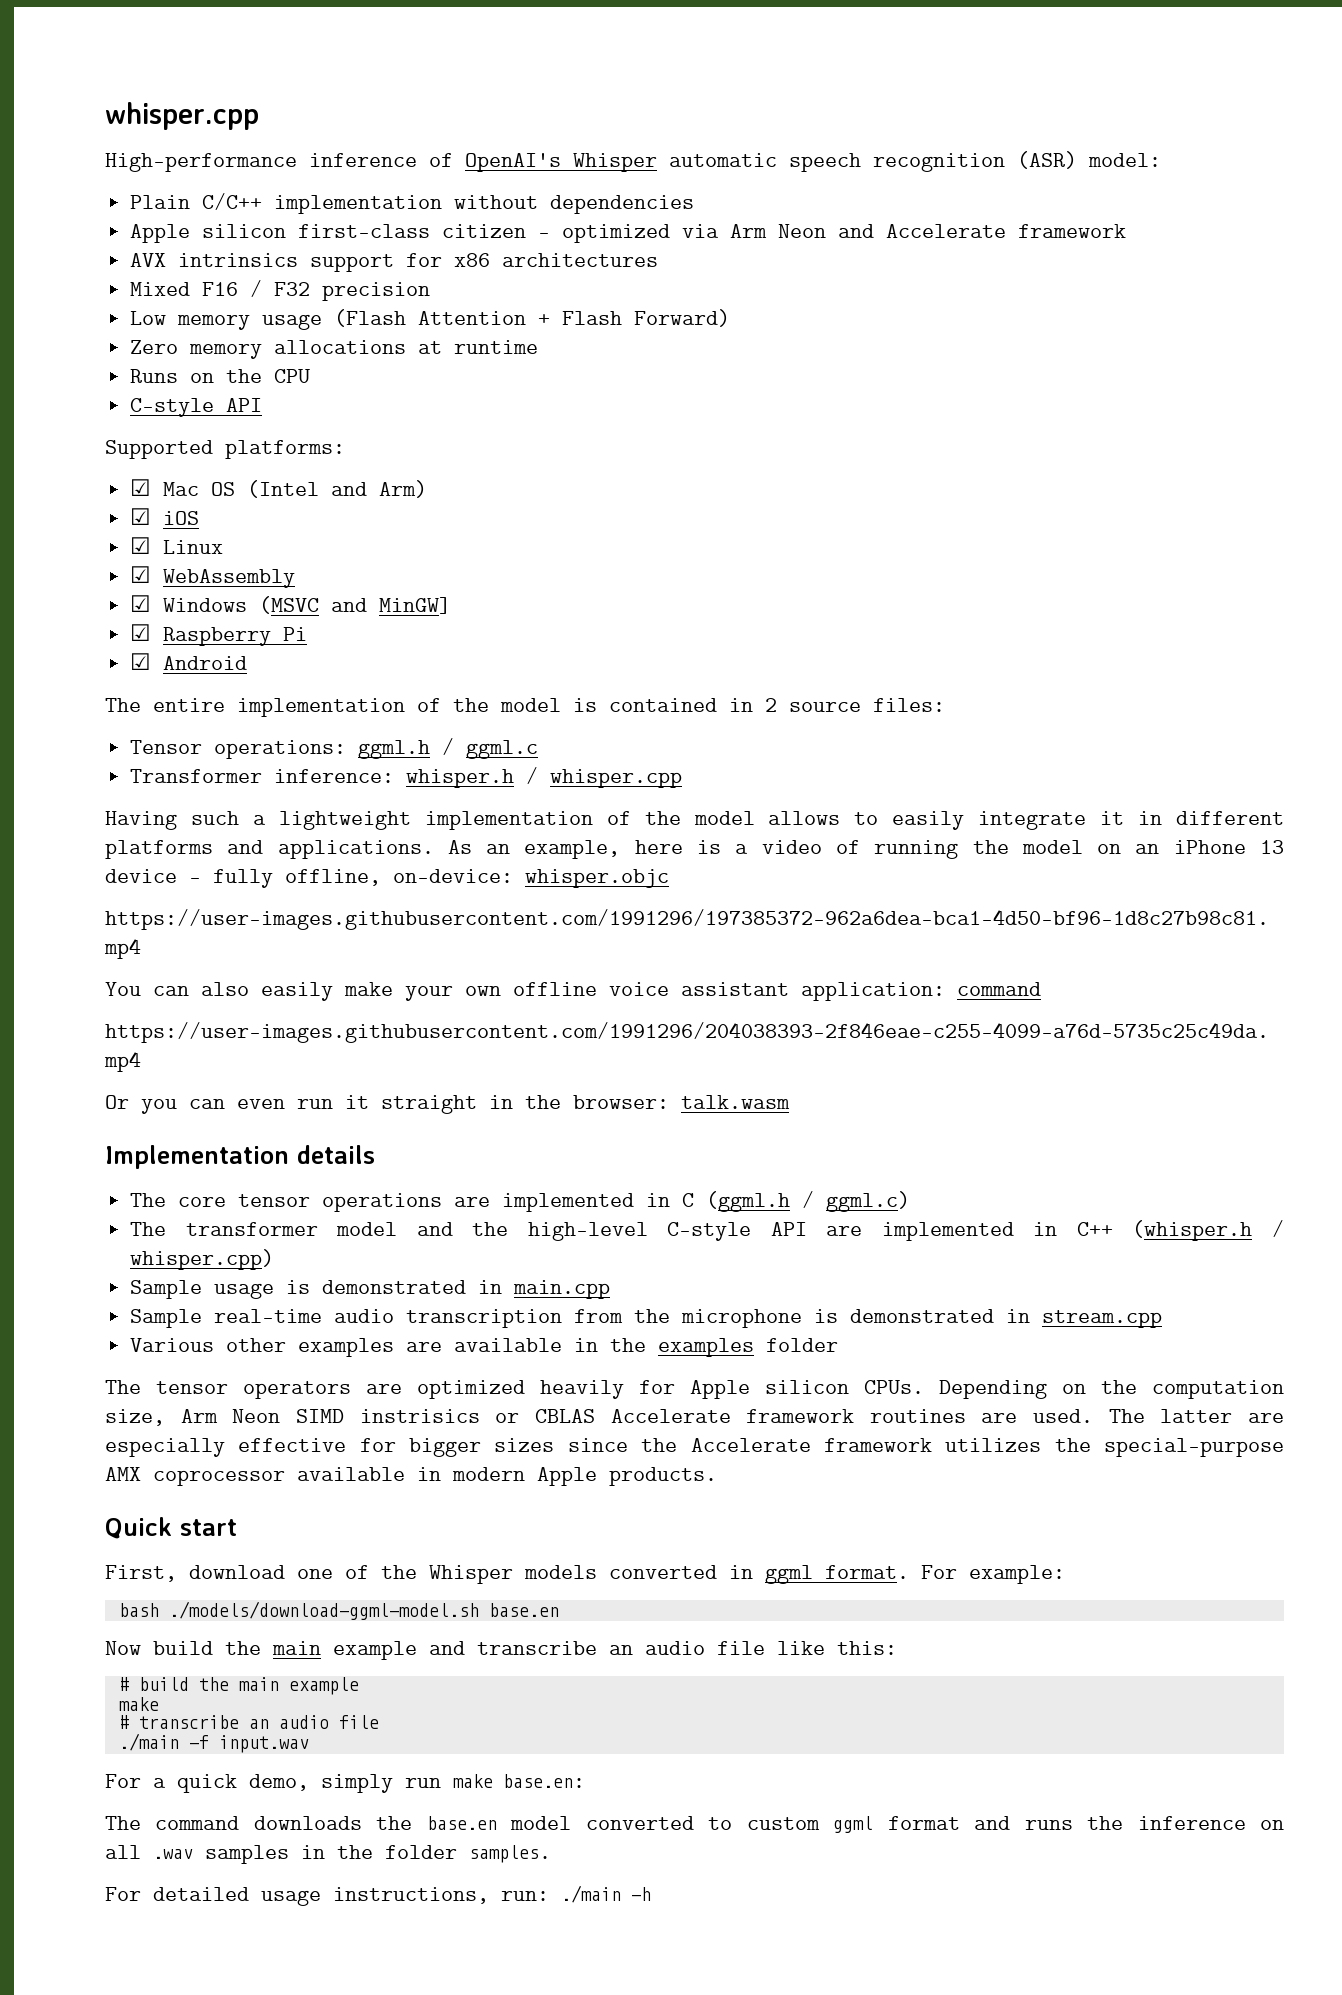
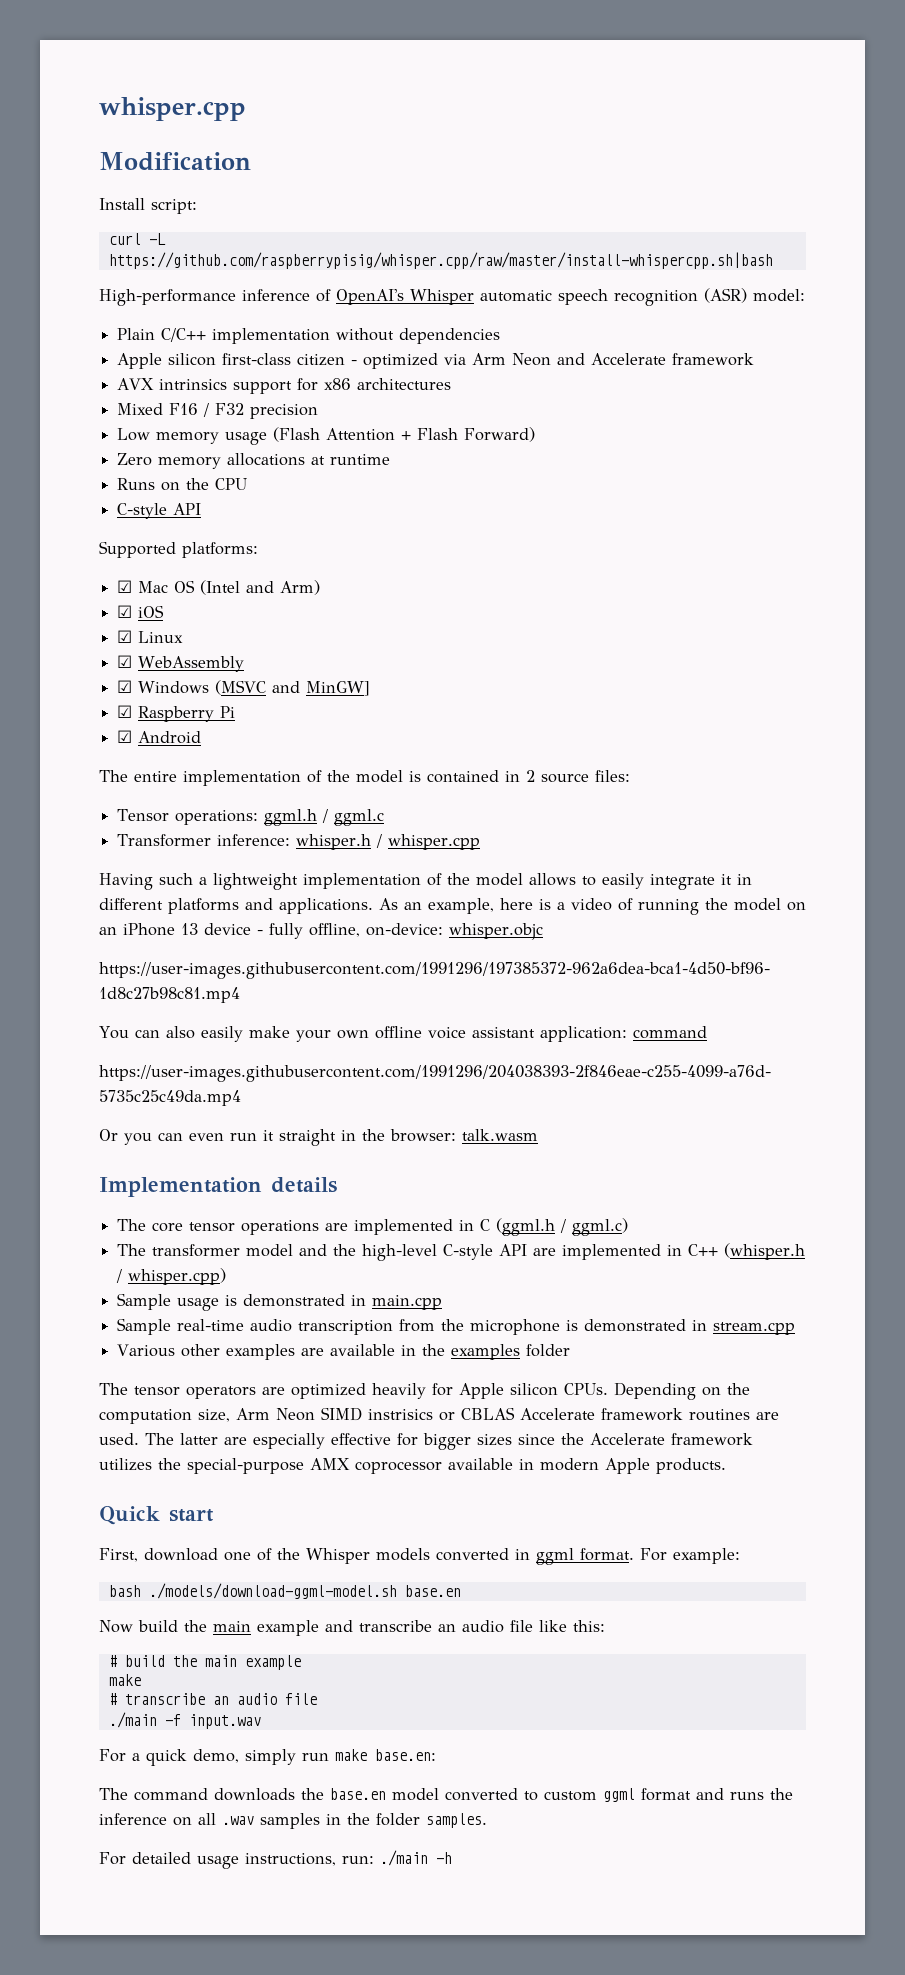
[105,102,259,130] whisper.cpp -> [99,97,246,121] [99,152,251,171] [99,198,197,214] [108,233,166,245] [108,252,773,269] whisper.cpp // Modification // Install script: // curl -L https://github.com/raspberrypisig/whisper.cpp/raw/master/install-whispercpp.sh|bash

